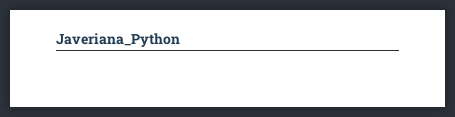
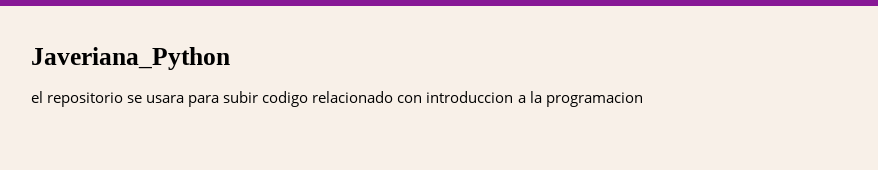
(180, 40) none -> [31,91,643,107] // el repositorio se usara para subir codigo relacionado con introduccion a la programacion

